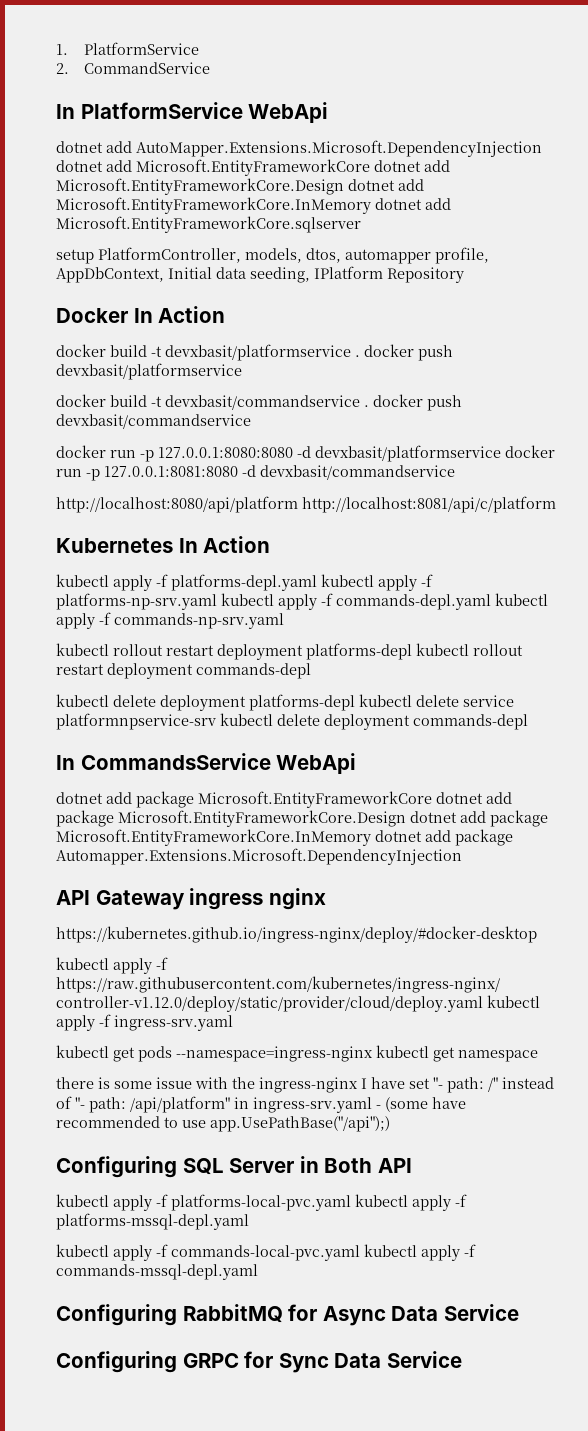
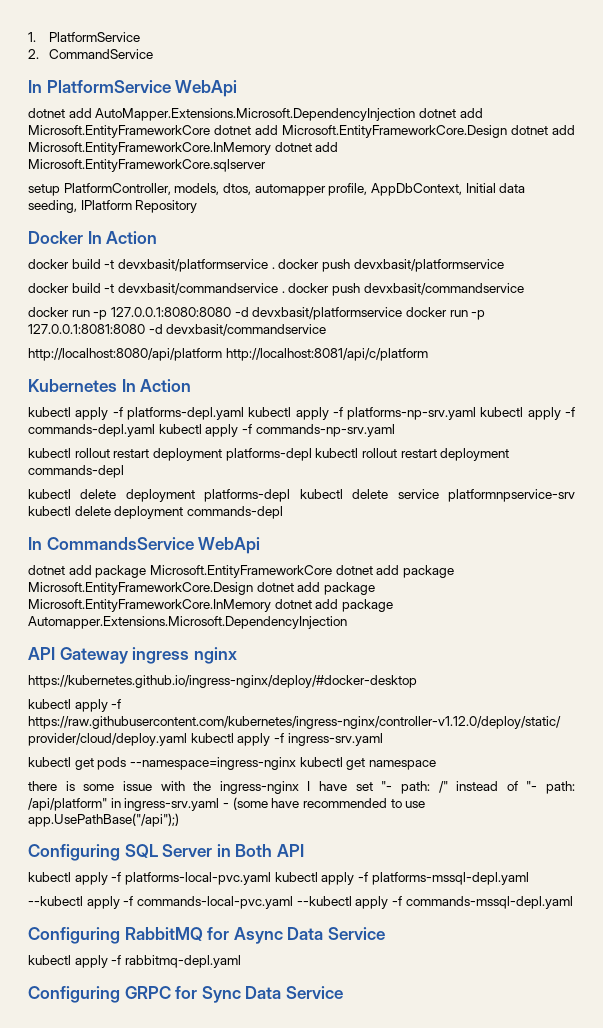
[56,1244,109,1257] kubectl -> [28,896,83,906] --kubectl
[364,1244,417,1257] kubectl -> [296,896,352,906] --kubectl
(519, 1312) none -> [28,955,241,968] // kubectl apply -f rabbitmq-depl.yaml

